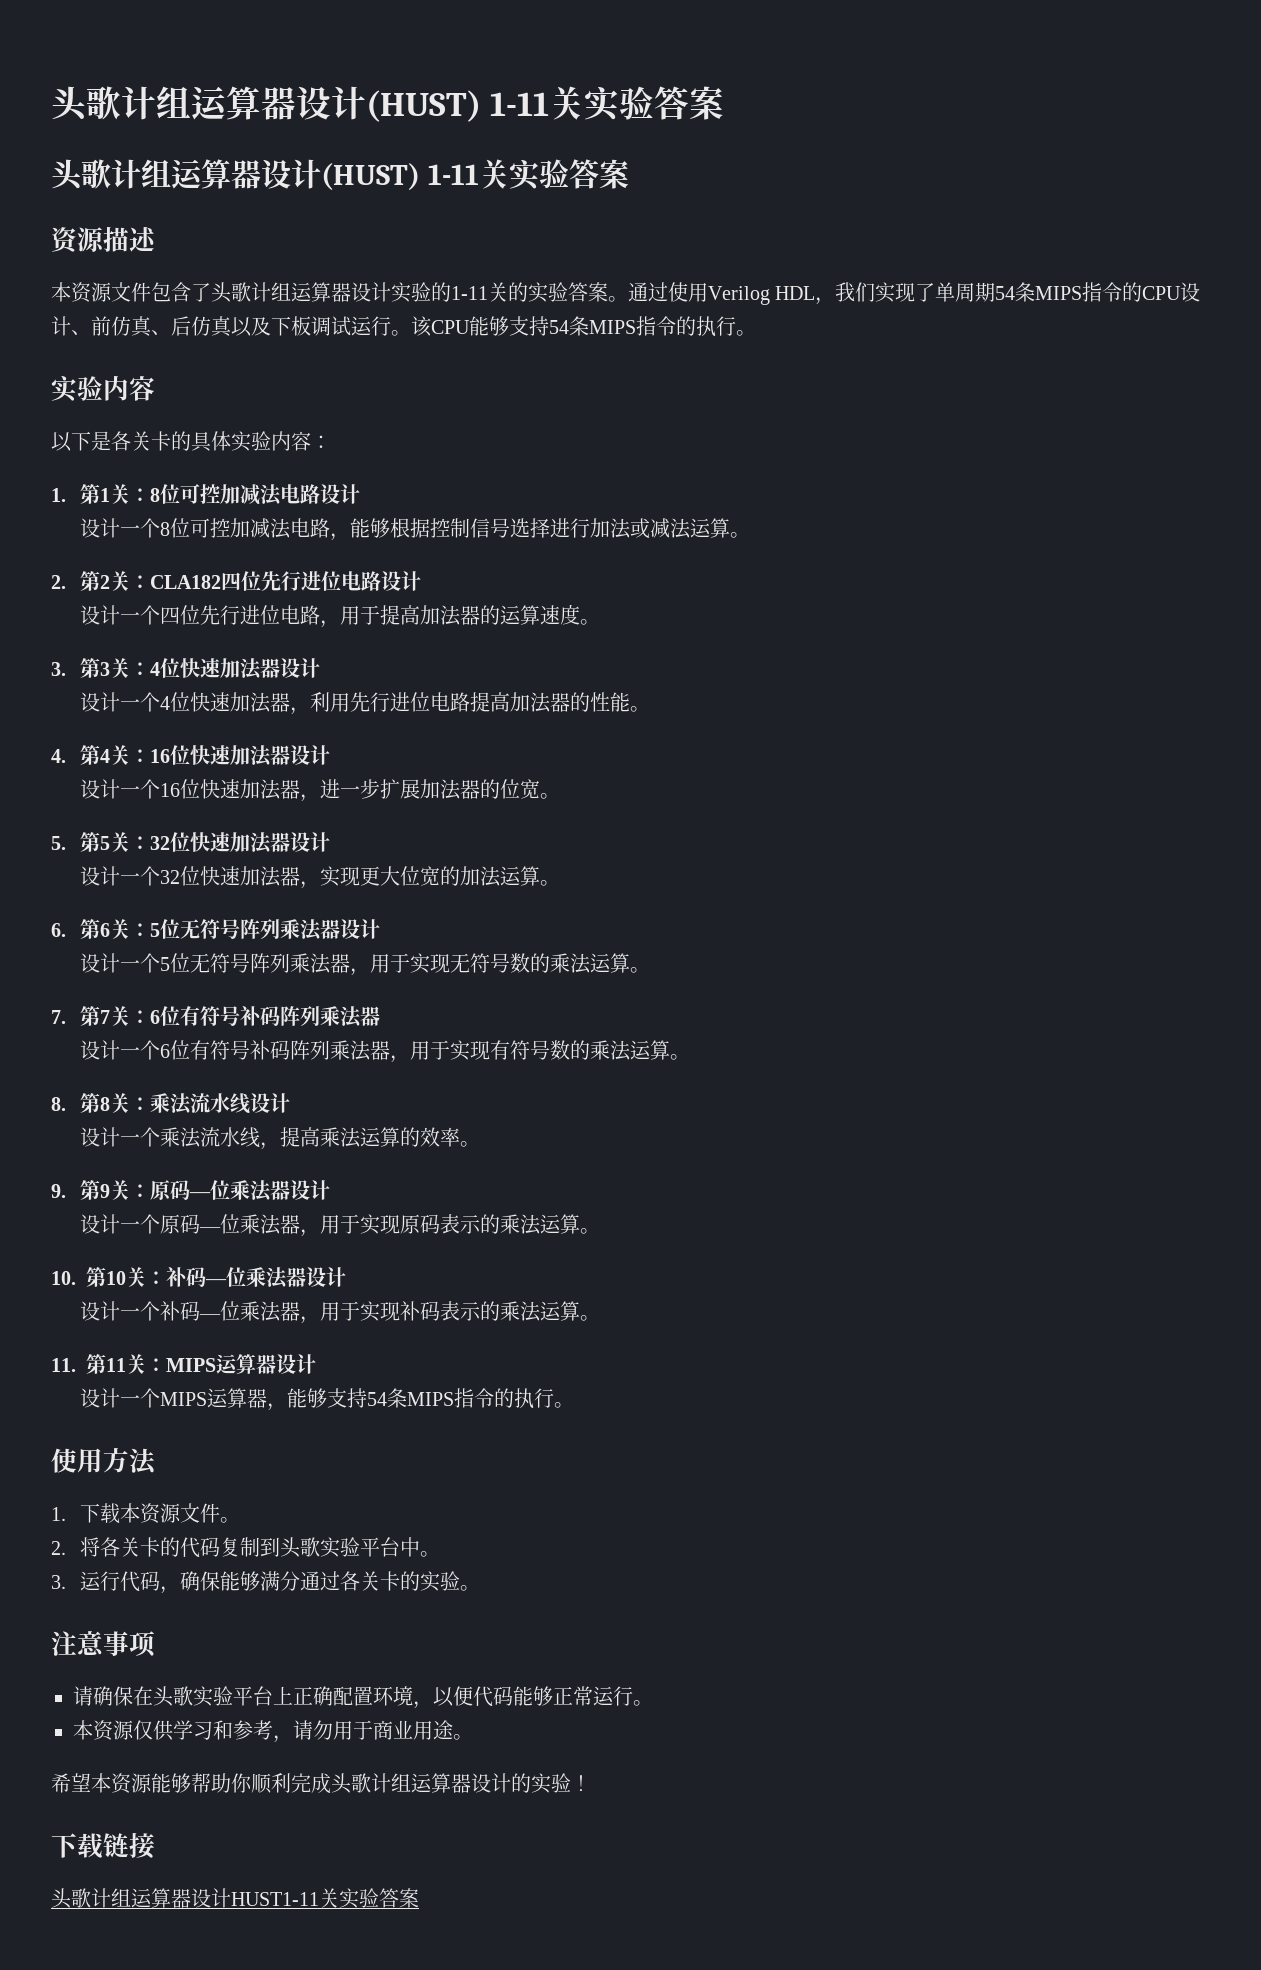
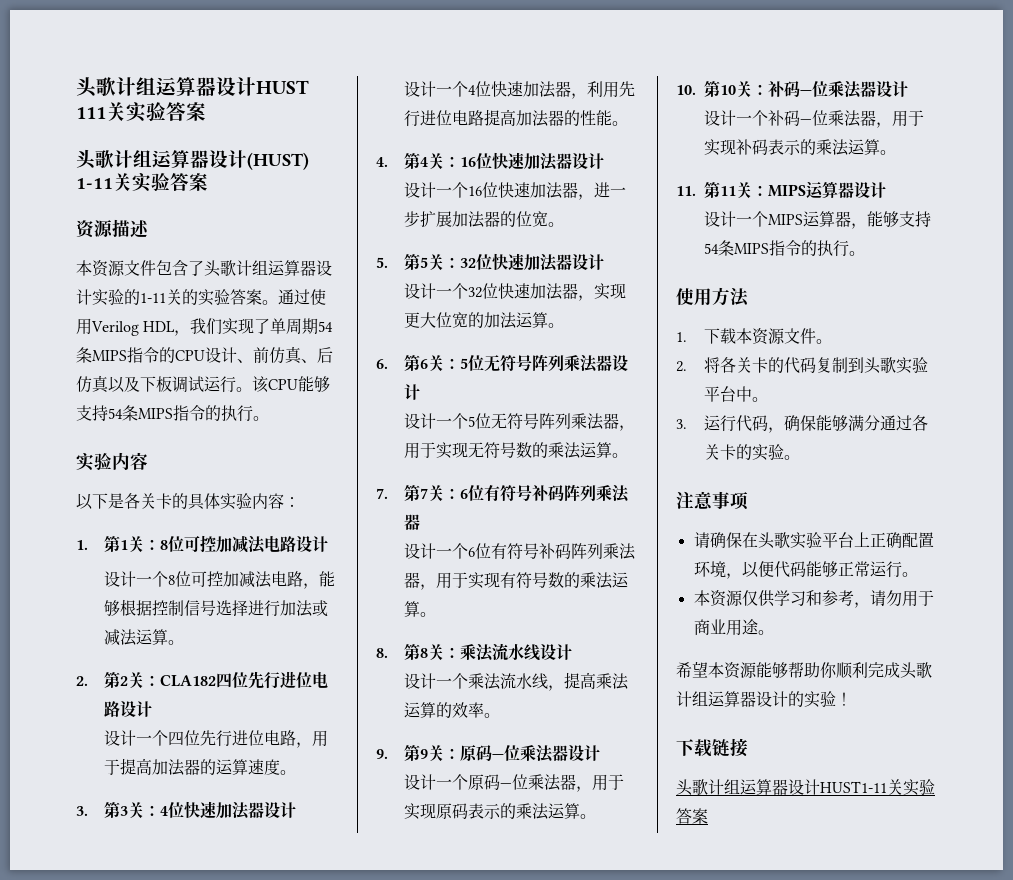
[51,86,550,122] 头歌计组运算器设计(HUST) 1-11 -> [76,77,309,97] [76,107,106,119] 头歌计组运算器设计HUST 111

